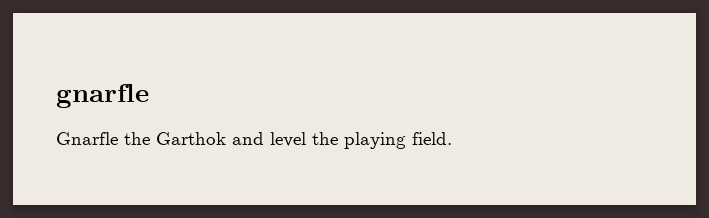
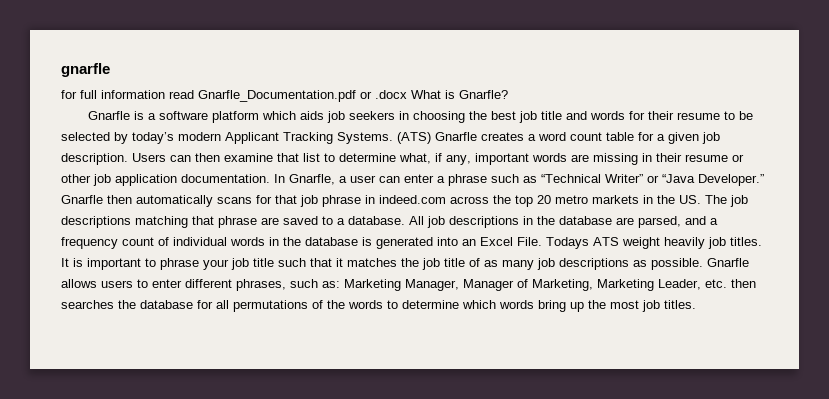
[56,132,452,149] Gnarfle the Garthok and level the playing field. -> [61,90,508,102] [87,111,753,123] [61,132,720,144] [61,153,744,165] [61,174,764,186] [61,195,748,207] [61,216,718,228] [61,237,762,249] [61,258,749,270] [61,279,756,291] [61,300,696,312] for full information read Gnarfle_Documentation.pdf or .docx What is Gnarfle? // Gnarfle is a software platform which aids job seekers in choosing the best job title and words for their resume to be selected by today’s modern Applicant Tracking Systems. (ATS) Gnarfle creates a word count table for a given job description. Users can then examine that list to determine what, if any, important words are missing in their resume or other job application documentation. In Gnarfle, a user can enter a phrase such as “Technical Writer” or “Java Developer.” Gnarfle then automatically scans for that job phrase in indeed.com across the top 20 metro markets in the US. The job descriptions matching that phrase are saved to a database. All job descriptions in the database are parsed, and a frequency count of individual words in the database is generated into an Excel File. Todays ATS weight heavily job titles. It is important to phrase your job title such that it matches the job title of as many job descriptions as possible. Gnarfle allows users to enter different phrases, such as: Marketing Manager, Manager of Marketing, Marketing Leader, etc. then searches the database for all permutations of the words to determine which words bring up the most job titles.

